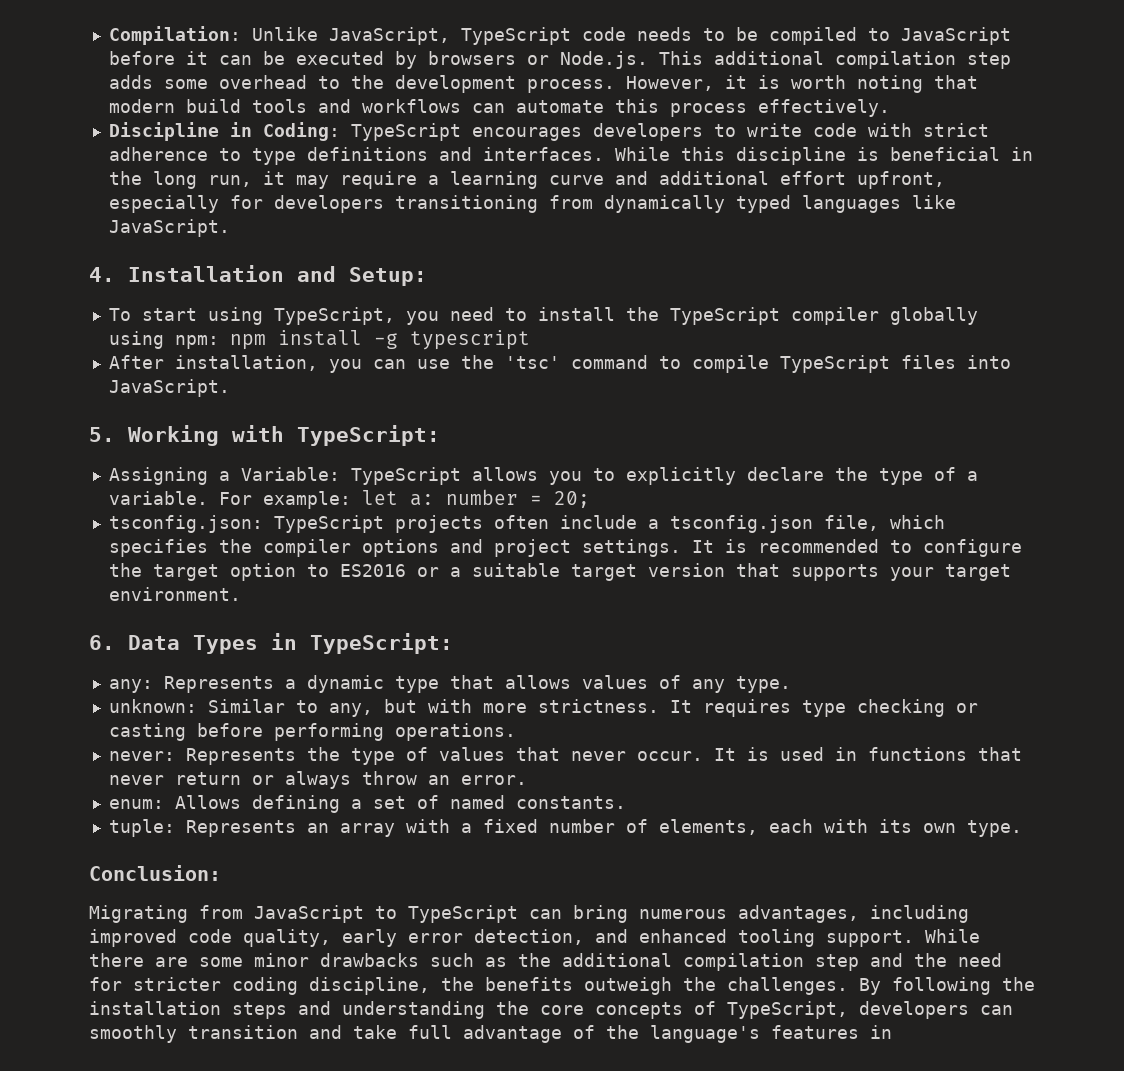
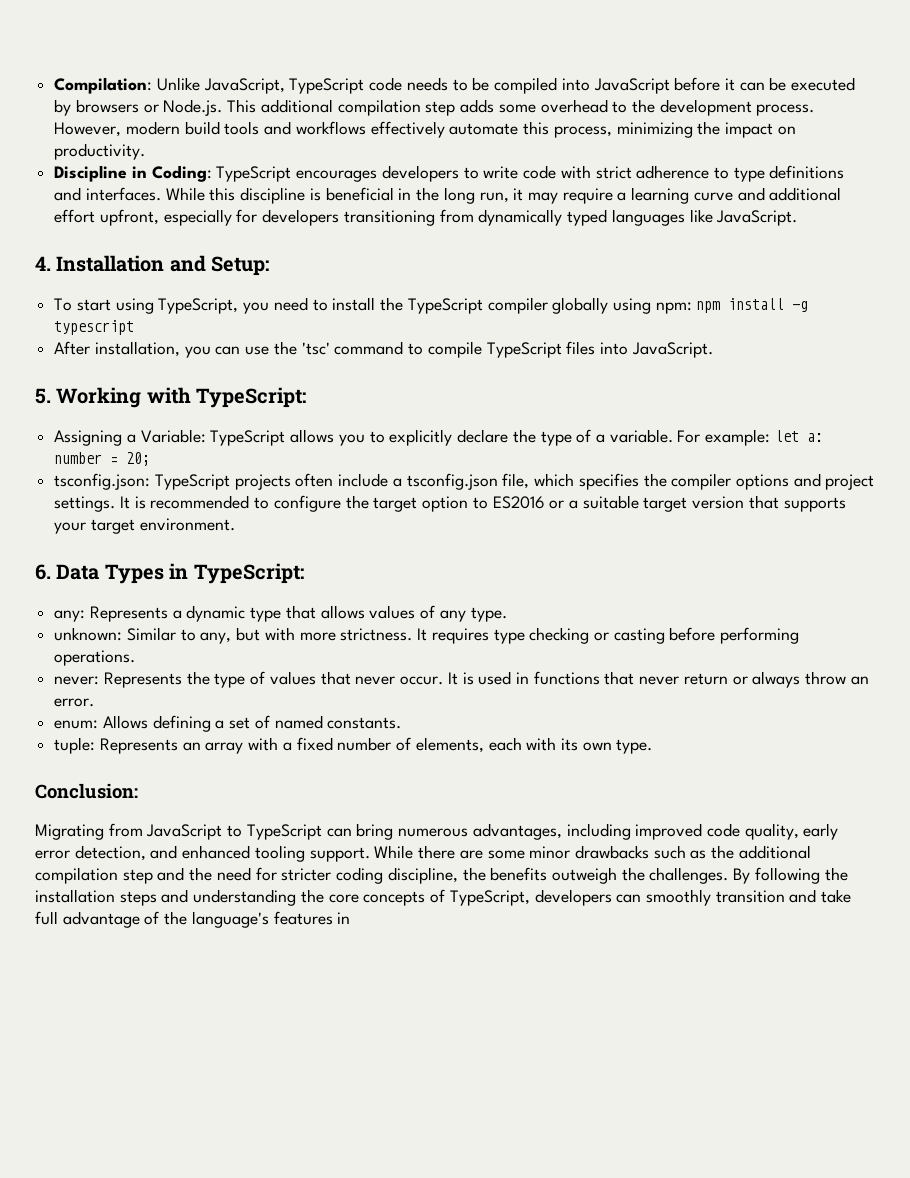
[867,28,890,41] to -> [561,78,590,91] into
[724,75,978,93] it is worth noting that -> (122, 129) none
[471,103,505,113] can -> [370,121,445,138] effectively
[669,99,890,117] process effectively. -> [553,121,796,138] [54,143,146,160] process, minimizing the impact on productivity.

